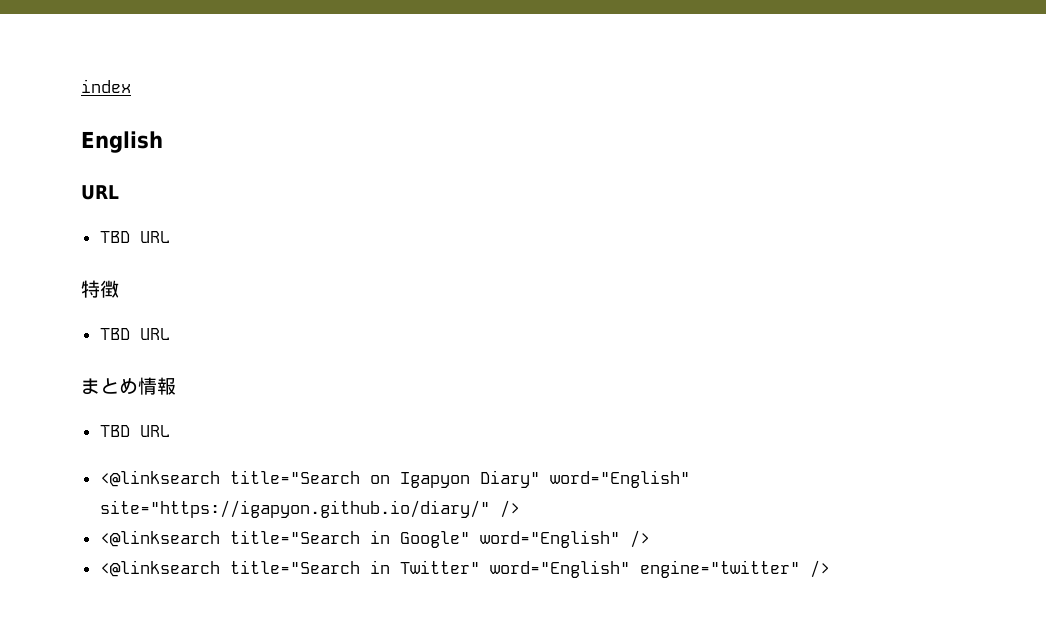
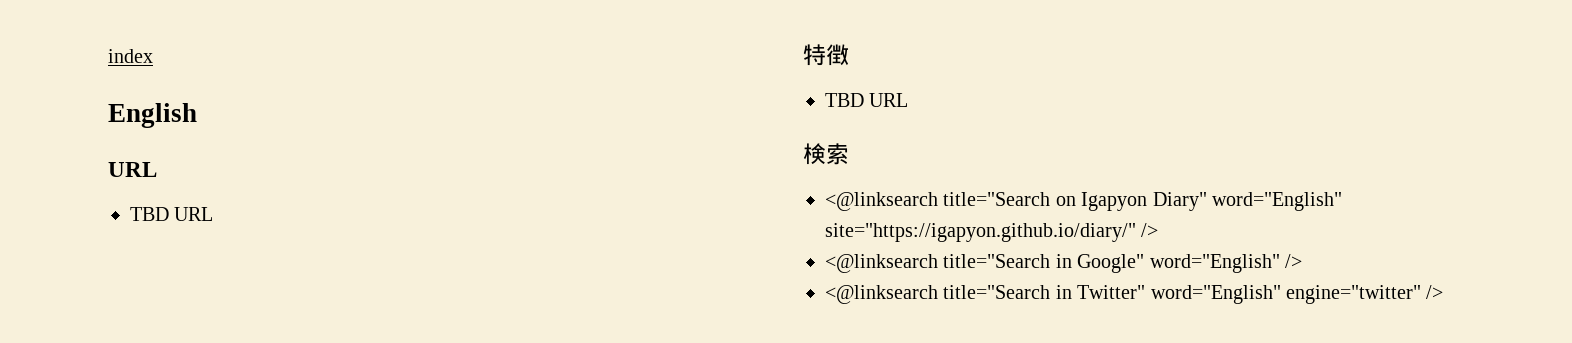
[81,377,176,395] [99,425,170,437] まとめ情報 // TBD URL -> [803,143,849,165] 検索

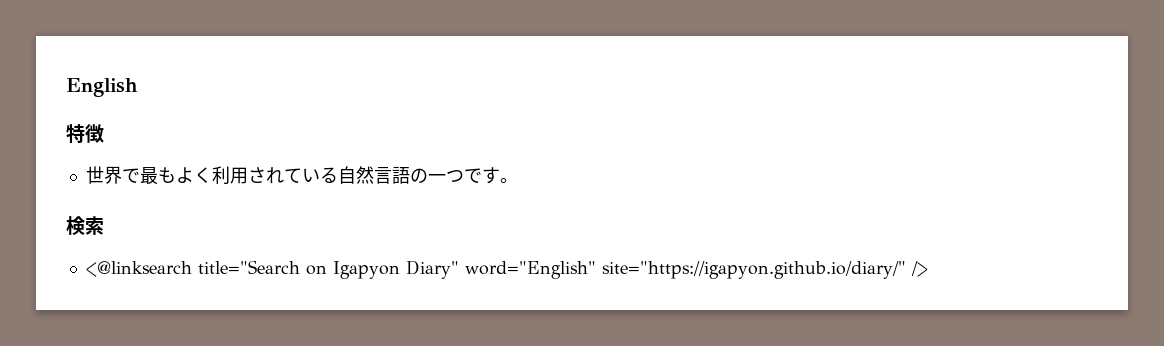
[108,49,153,63] index // -> (66, 87) none
[108,162,157,177] [130,207,214,221] [803,44,849,66] [825,93,909,107] URL // TBD URL // 特徴 // TBD URL -> [66,124,104,144] [85,166,518,184] 特徴 // 世界で最もよく利用されている自然言語の一つです。
[825,254,1302,273] [825,285,1444,304] // <@linksearch title="Search in Google" word="English" /> // <@linksearch title="Search in Twitter" word="English" engine="twitter" /> -> (928, 269) none

